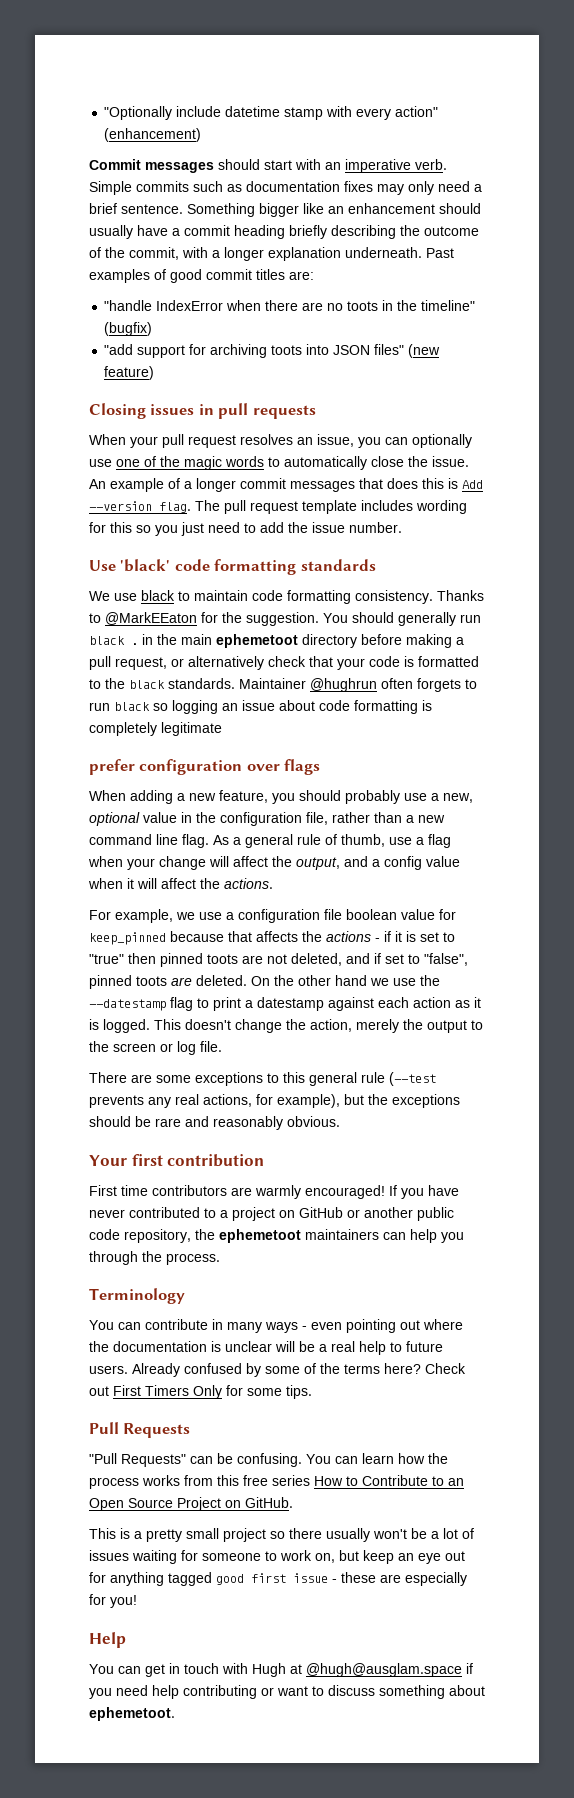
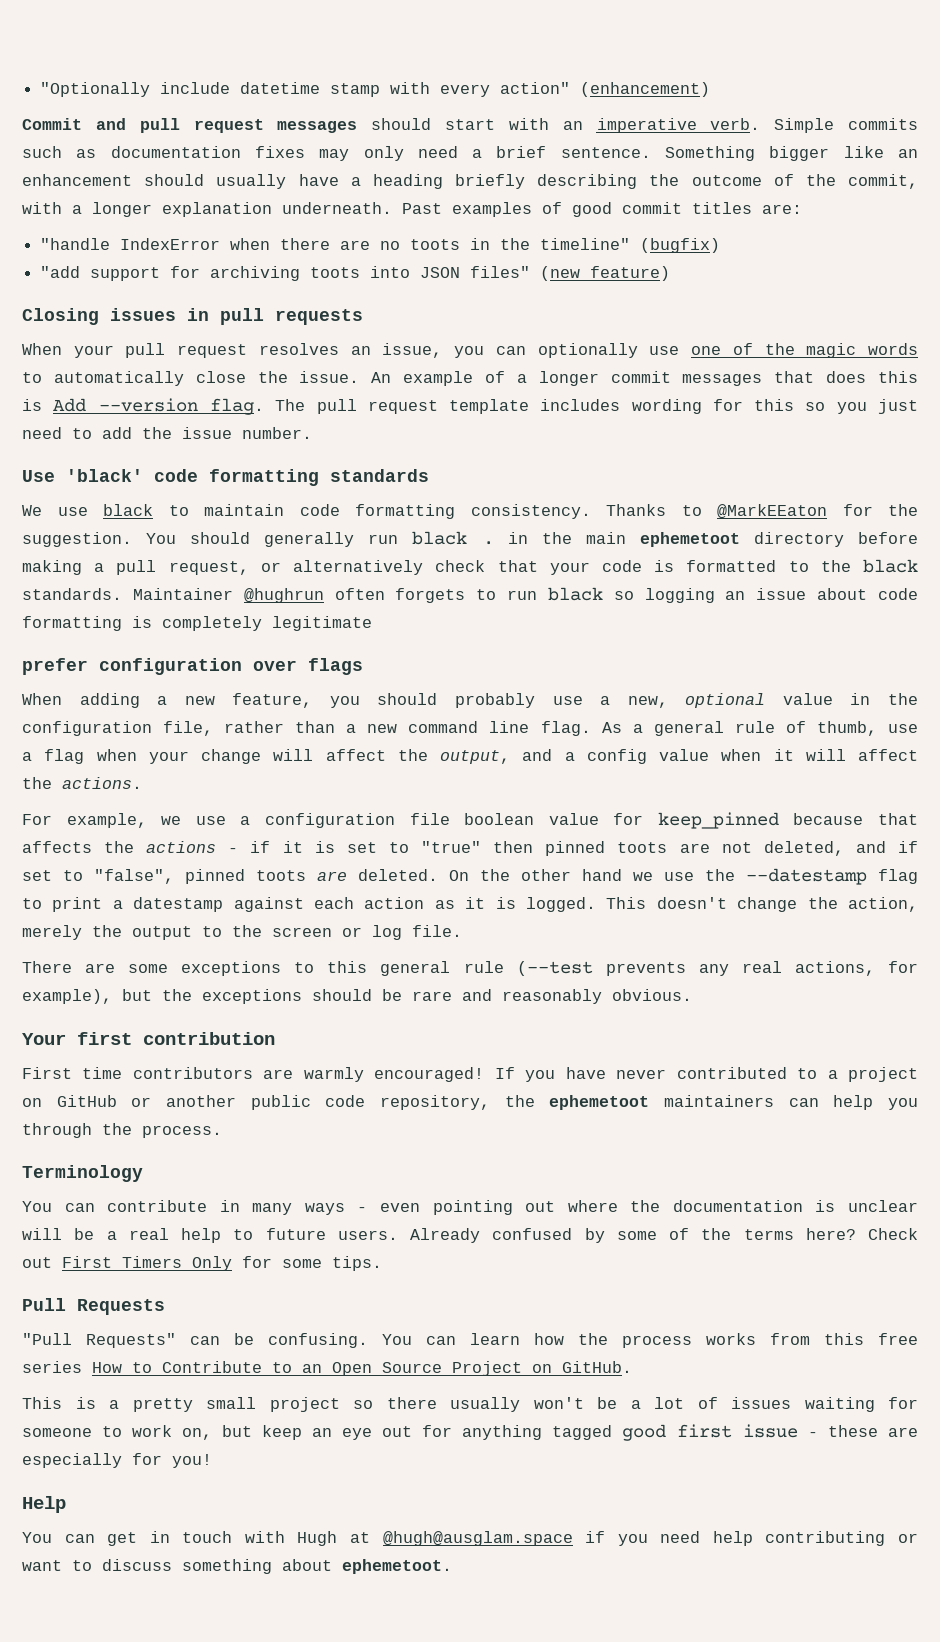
(141, 164) none -> [95,118,264,133] and pull request
[184,225,230,236] commit -> (361, 181) none

